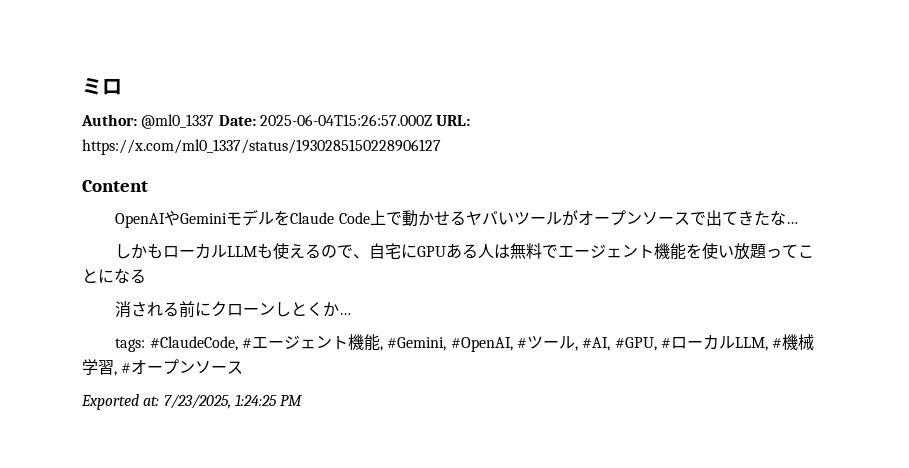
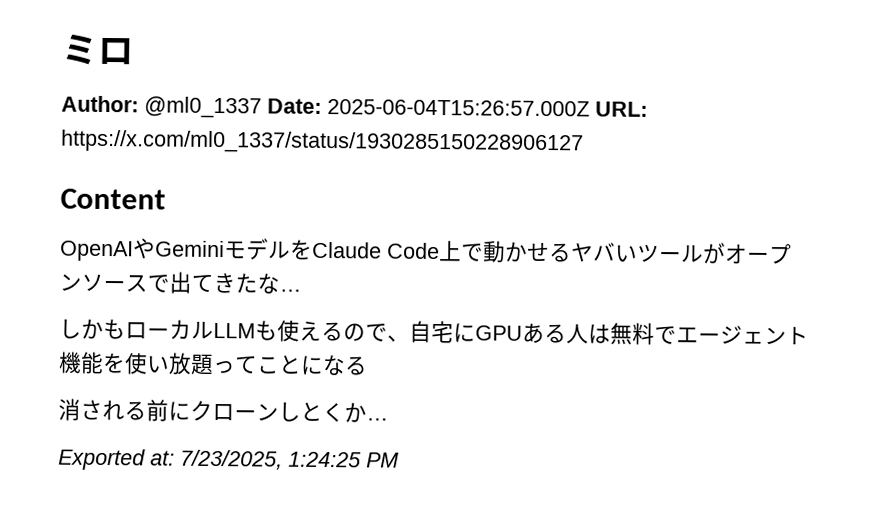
[115,334,815,352] [82,359,244,376] // tags: #ClaudeCode, #エージェント機能, #Gemini, #OpenAI, #ツール, #AI, #GPU, #ローカルLLM, #機械学習, #オープンソース -> (389, 419) none

